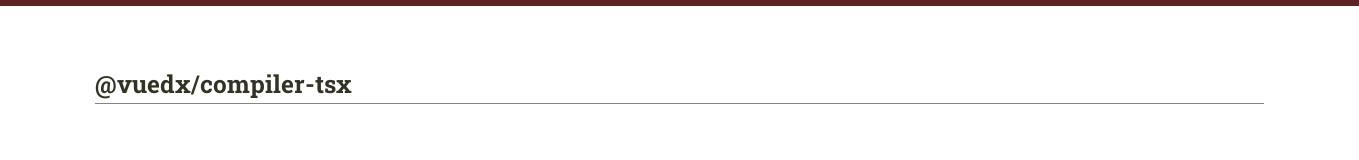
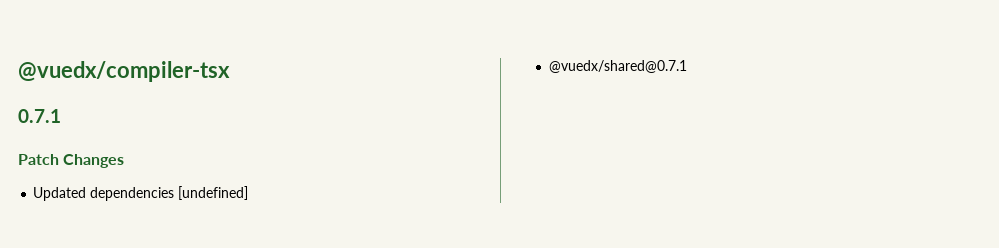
(352, 86) none -> [18,109,61,123] [18,154,125,168] [33,186,249,201] [548,60,687,73] // 0.7.1 // Patch Changes // Updated dependencies [undefined] // @vuedx/shared@0.7.1

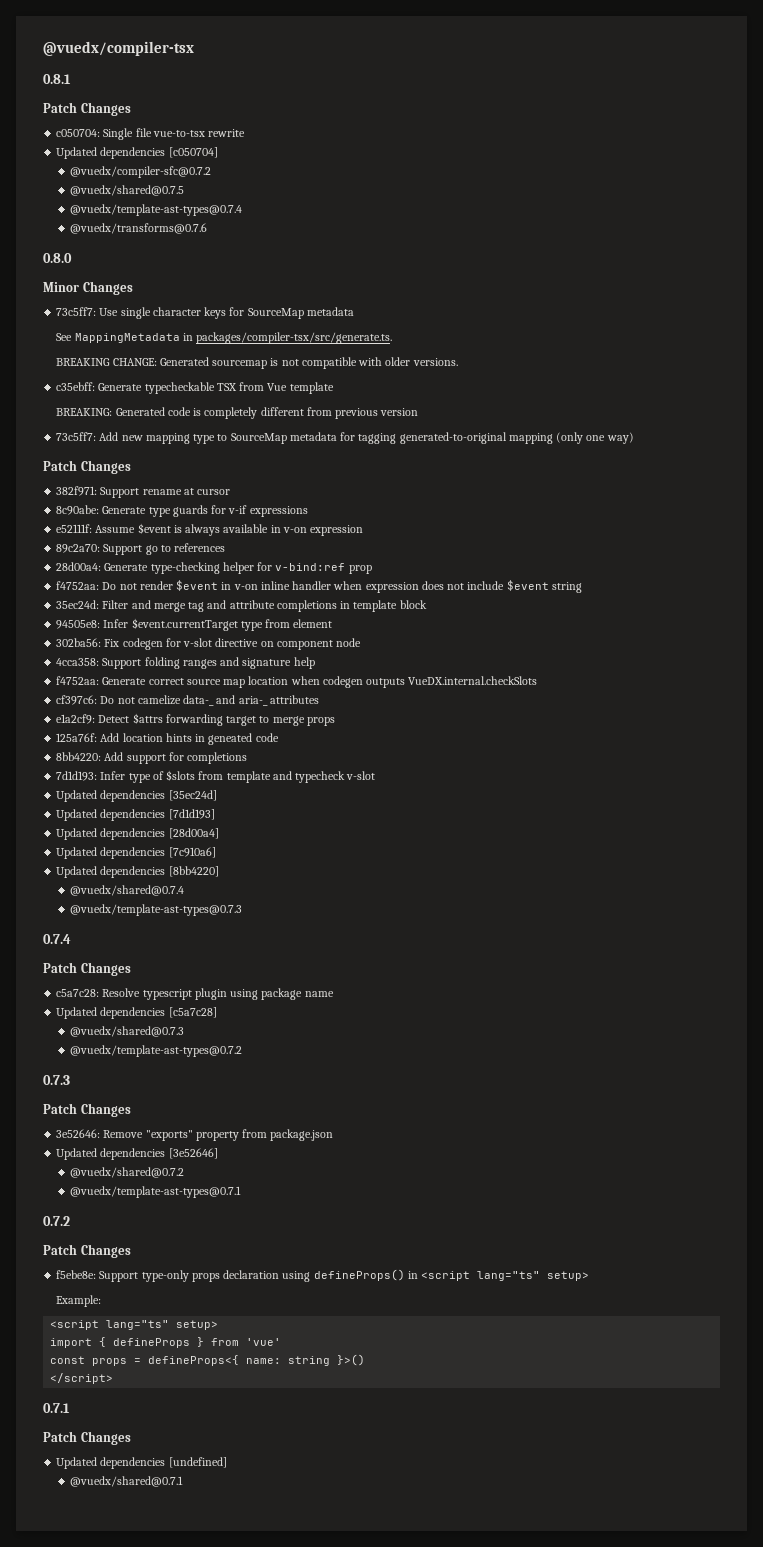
(230, 71) none -> [43,74,71,84] [43,102,131,116] [56,128,246,140] [56,147,218,159] [69,166,211,178] [69,185,184,196] [69,204,242,216] [69,223,207,234] [43,253,72,263] [43,281,133,295] [56,307,354,319] [56,332,393,344] [56,357,458,369] [56,382,334,394] [56,407,419,419] [56,432,634,444] [43,460,131,474] [56,486,231,498] [56,505,308,517] [56,523,364,536] [56,543,226,555] [56,562,372,574] [56,580,582,593] [56,600,427,612] [56,618,333,631] [56,638,362,650] [56,657,315,669] [56,676,538,688] [56,695,319,706] [56,713,335,726] [56,733,279,745] [56,752,248,764] [56,770,376,783] [56,790,217,802] [56,809,215,821] [56,828,219,840] [56,847,216,859] [56,866,219,878] [69,885,184,896] [69,904,242,916] [43,934,71,944] [43,962,131,976] [56,988,334,1000] [56,1007,217,1019] [69,1026,184,1037] [69,1045,242,1057] [43,1075,70,1085] [43,1103,131,1117] [56,1129,334,1141] [56,1148,218,1160] [69,1167,184,1178] [69,1186,241,1198] [43,1216,70,1226] [43,1244,131,1258] [56,1269,590,1282] [56,1295,102,1307] [50,1320,219,1330] [50,1337,282,1348] [50,1354,366,1366] [50,1373,114,1384] // 0.8.1 // Patch Changes // c050704: Single file vue-to-tsx rewrite // Updated dependencies [c050704] // @vuedx/compiler-sfc@0.7.2 // @vuedx/shared@0.7.5 // @vuedx/template-ast-types@0.7.4 // @vuedx/transforms@0.7.6 // 0.8.0 // Minor Changes // 73c5ff7: Use single character keys for SourceMap metadata // See MappingMetadata in packages/compiler-tsx/src/generate.ts. // BREAKING CHANGE: Generated sourcemap is not compatible with older versions. // c35ebff: Generate typecheckable TSX from Vue template // BREAKING: Generated code is completely different from previous version // 73c5ff7: Add new mapping type to SourceMap metadata for tagging generated-to-original mapping (only one way) // Patch Changes // 382f971: Support rename at cursor // 8c90abe: Generate type guards for v-if expressions // e52111f: Assume $event is always available in v-on expression // 89c2a70: Support go to references // 28d00a4: Generate type-checking helper for v-bind:ref prop // f4752aa: Do not render $event in v-on inline handler when expression does not include $event string // 35ec24d: Filter and merge tag and attribute completions in template block // 94505e8: Infer $event.currentTarget type from element // 302ba56: Fix codegen for v-slot directive on component node // 4cca358: Support folding ranges and signature help // f4752aa: Generate correct source map location when codegen outputs VueDX.internal.checkSlots // cf397c6: Do not camelize data-_ and aria-_ attributes // e1a2cf9: Detect $attrs forwarding target to merge props // 125a76f: Add location hints in geneated code // 8bb4220: Add support for completions // 7d1d193: Infer type of $slots from template and typecheck v-slot // Updated dependencies [35ec24d] // Updated dependencies [7d1d193] // Updated dependencies [28d00a4] // Updated dependencies [7c910a6] // Updated dependencies [8bb4220] // @vuedx/shared@0.7.4 // @vuedx/template-ast-types@0.7.3 // 0.7.4 // Patch Changes // c5a7c28: Resolve typescript plugin using package name // Updated dependencies [c5a7c28] // @vuedx/shared@0.7.3 // @vuedx/template-ast-types@0.7.2 // 0.7.3 // Patch Changes // 3e52646: Remove "exports" property from package.json // Updated dependencies [3e52646] // @vuedx/shared@0.7.2 // @vuedx/template-ast-types@0.7.1 // 0.7.2 // Patch Changes // f5ebe8e: Support type-only props declaration using defineProps() in <script lang="ts" setup> // Example: // <script lang="ts" setup> // import { defineProps } from 'vue' // const props = defineProps<{ name: string }>() // </script>

